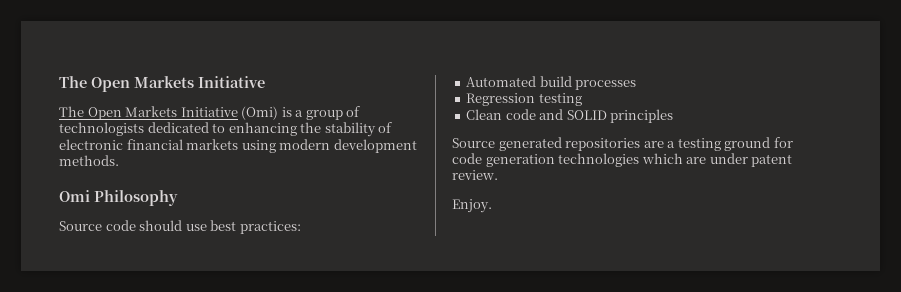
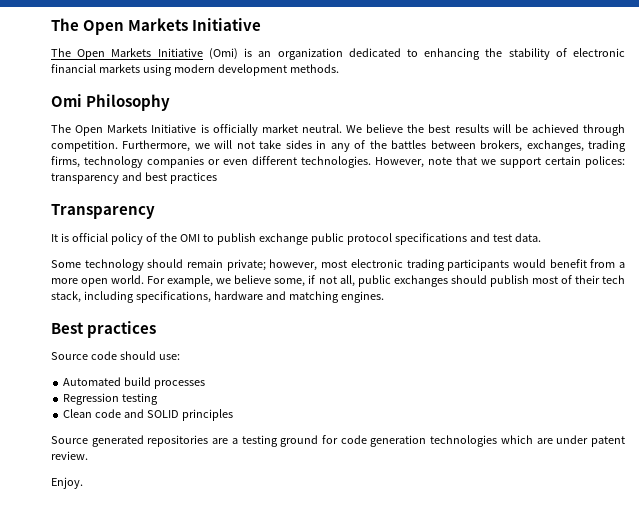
[295,106,361,120] [59,122,144,136] a group of technologists -> [258,48,343,60] an organization
(178, 198) none -> [51,124,625,136] [51,140,627,152] [51,156,625,168] [51,172,217,184] [51,204,155,219] [51,233,541,245] [51,259,625,271] [51,275,625,287] [51,291,384,303] [51,321,157,338] // The Open Markets Initiative is officially market neutral. We believe the best results will be achieved through competition. Furthermore, we will not take sides in any of the battles between brokers, exchanges, trading firms, technology companies or even different technologies. However, note that we support certain polices: transparency and best practices // Transparency // It is official policy of the OMI to publish exchange public protocol specifications and test data. // Some technology should remain private; however, most electronic trading participants would benefit from a more open world. For example, we believe some, if not all, public exchanges should publish most of their tech stack, including specifications, hardware and matching engines. // Best practices
[185,220,301,234] use best practices: -> [158,354,180,360] use:

